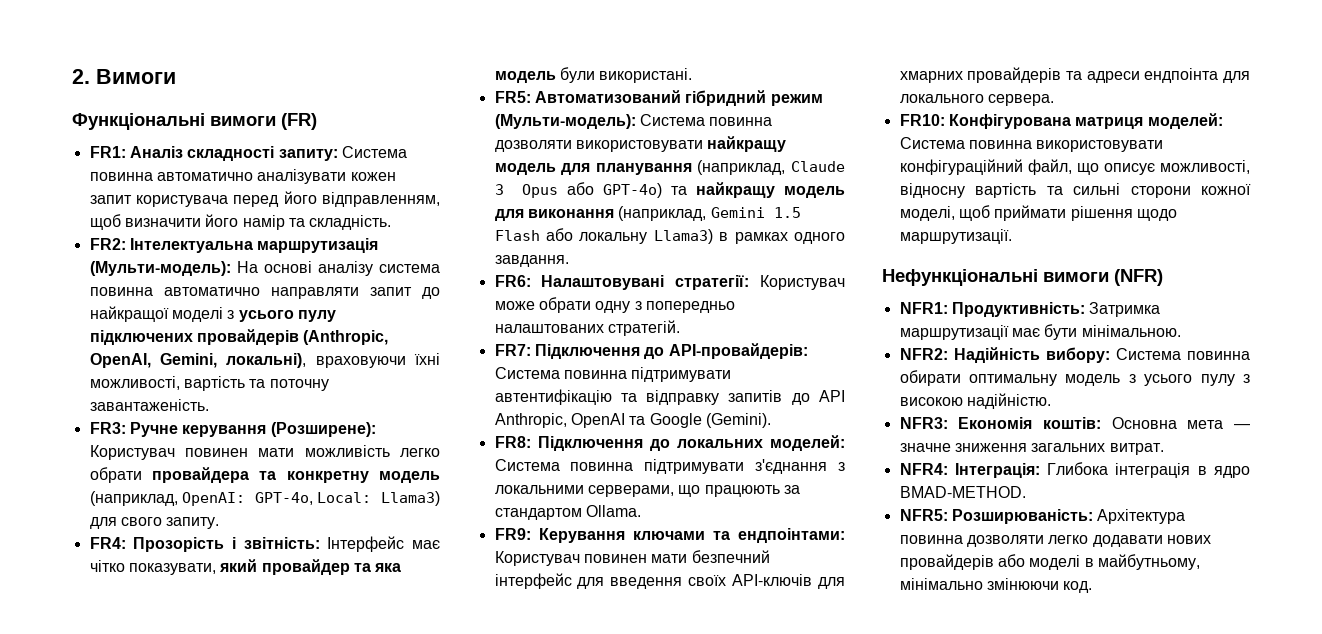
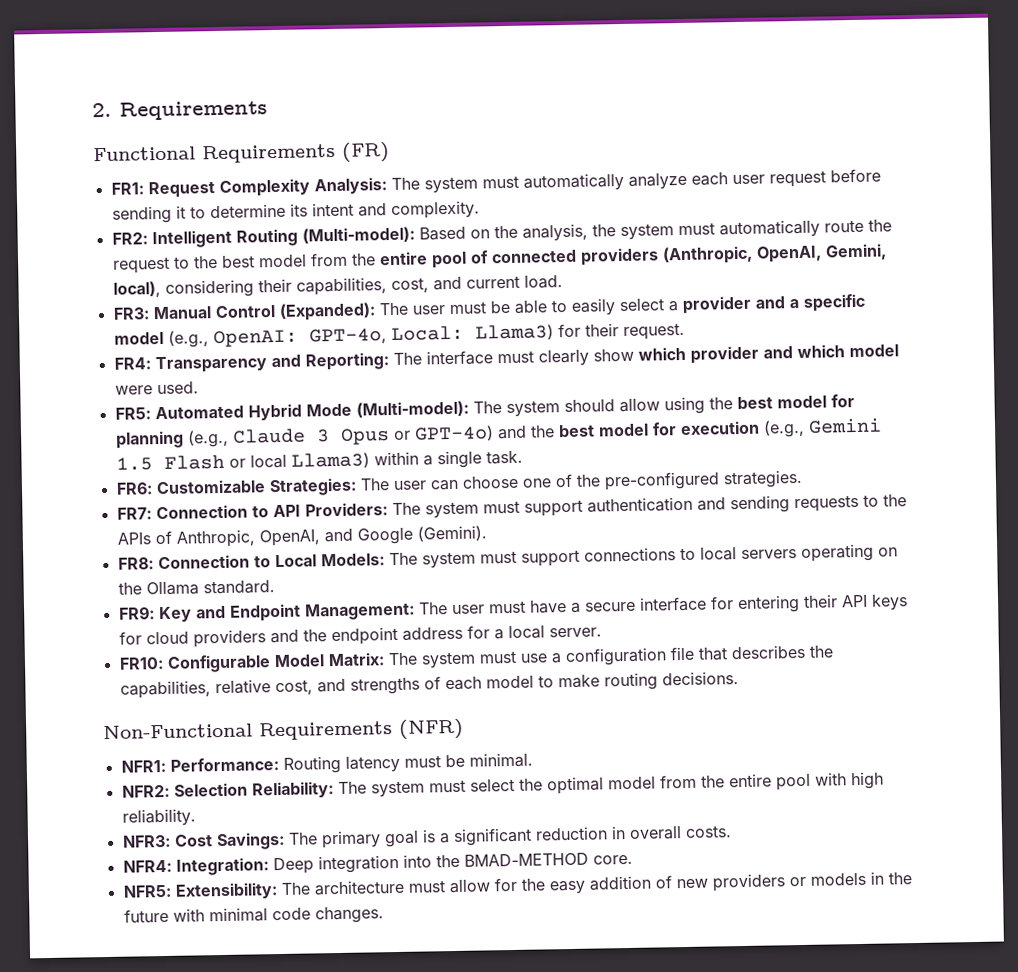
[96,69,176,84] [72,113,276,130] Вимоги // Функціональні вимоги -> [119,100,268,121] [93,143,336,164] Requirements // Functional Requirements
[129,146,407,161] [89,169,396,184] [89,191,440,207] [89,214,392,230] [89,238,379,253] [89,261,440,276] [89,287,440,299] [89,306,336,322] [89,329,389,345] [89,353,440,368] [89,376,329,391] [89,399,209,411] [89,422,376,437] [89,445,440,460] [89,467,440,483] [89,491,440,506] [89,517,220,529] [89,536,441,552] [89,559,402,575] [494,67,693,83] [494,90,823,106] [494,114,773,129] [494,136,787,152] [494,160,845,175] [494,182,845,198] [494,206,801,221] [494,228,845,244] [494,255,569,267] [494,275,845,290] [494,297,735,313] [494,320,680,336] [494,343,808,359] [494,367,732,382] [494,389,845,405] [494,413,771,428] [494,435,845,451] [494,459,845,474] [494,485,800,497] [494,505,641,520] [494,528,845,543] [494,550,770,566] [494,573,845,589] [899,67,1250,83] [899,94,1054,106] [899,113,1223,129] [899,137,1164,152] [899,159,1250,175] [899,183,1251,198] [899,205,1177,221] [899,229,1012,244] [882,269,1163,286] [899,302,1161,317] [899,324,1181,340] [899,347,1250,363] [899,370,1250,386] [899,393,1051,409] [899,417,1250,429] [899,443,1164,455] [899,462,1250,478] [899,486,1026,498] [899,509,1186,524] [899,535,1211,547] [899,554,1200,570] [899,578,1093,593] Аналіз складності запиту: Система повинна автоматично аналізувати кожен запит користувача перед його відправленням, щоб визначити його намір та складність. // FR2: Інтелектуальна маршрутизація (Мульти-модель): На основі аналізу система повинна автоматично направляти запит до найкращої моделі з усього пулу підключених провайдерів (Anthropic, OpenAI, Gemini, локальні), враховуючи їхні можливості, вартість та поточну завантаженість. // FR3: Ручне керування (Розширене): Користувач повинен мати можливість легко обрати провайдера та конкретну модель (наприклад, OpenAI: GPT-4o, Local: Llama3) для свого запиту. // FR4: Прозорість і звітність: Інтерфейс має чітко показувати, який провайдер та яка модель були використані. // FR5: Автоматизований гібридний режим (Мульти-модель): Система повинна дозволяти використовувати найкращу модель для планування (наприклад, Claude 3 Opus або GPT-4o) та найкращу модель для виконання (наприклад, Gemini 1.5 Flash або локальну Llama3) в рамках одного завдання. // FR6: Налаштовувані стратегії: Користувач може обрати одну з попередньо налаштованих стратегій. // FR7: Підключення до API-провайдерів: Система повинна підтримувати автентифікацію та відправку запитів до API Anthropic, OpenAI та Google (Gemini). // FR8: Підключення до локальних моделей: Система повинна підтримувати з'єднання з локальними серверами, що працюють за стандартом Ollama. // FR9: Керування ключами та ендпоінтами: Користувач повинен мати безпечний інтерфейс для введення своїх API-ключів для хмарних провайдерів та адреси ендпоінта для локального сервера. // FR10: Конфігурована матриця моделей: Система повинна використовувати конфігураційний файл, що описує можливості, відносну вартість та сильні сторони кожної моделі, щоб приймати рішення щодо маршрутизації. // Нефункціональні вимоги (NFR) // NFR1: Продуктивність: Затримка маршрутизації має бути мінімальною. // NFR2: Надійність вибору: Система повинна обирати оптимальну модель з усього пулу з високою надійністю. // NFR3: Економія коштів: Основна мета — значне зниження загальних витрат. // NFR4: Інтеграція: Глибока інтеграція в ядро BMAD-METHOD. // NFR5: Розширюваність: Архітектура повинна дозволяти легко додавати нових провайдерів або моделі в майбутньому, мінімально змінюючи код. -> [147,168,881,199] [111,200,480,224] [111,219,892,249] [111,243,887,274] [112,275,563,298] [112,293,866,321] [113,322,685,348] [113,344,899,374] [114,381,199,395] [114,394,855,421] [115,417,882,449] [115,450,523,471] [115,469,803,497] [116,494,907,520] [116,525,487,548] [117,543,898,570] [117,580,275,596] [118,594,908,623] [118,625,602,648] [118,644,834,673] [119,671,739,699] [103,718,464,741] [120,752,533,774] [121,771,884,799] [121,808,196,827] [121,825,732,851] [122,852,633,876] [122,871,912,900] [123,906,384,924] Request Complexity Analysis: The system must automatically analyze each user request before sending it to determine its intent and complexity. // FR2: Intelligent Routing (Multi-model): Based on the analysis, the system must automatically route the request to the best model from the entire pool of connected providers (Anthropic, OpenAI, Gemini, local), considering their capabilities, cost, and current load. // FR3: Manual Control (Expanded): The user must be able to easily select a provider and a specific model (e.g., OpenAI: GPT-4o, Local: Llama3) for their request. // FR4: Transparency and Reporting: The interface must clearly show which provider and which model were used. // FR5: Automated Hybrid Mode (Multi-model): The system should allow using the best model for planning (e.g., Claude 3 Opus or GPT-4o) and the best model for execution (e.g., Gemini 1.5 Flash or local Llama3) within a single task. // FR6: Customizable Strategies: The user can choose one of the pre-configured strategies. // FR7: Connection to API Providers: The system must support authentication and sending requests to the APIs of Anthropic, OpenAI, and Google (Gemini). // FR8: Connection to Local Models: The system must support connections to local servers operating on the Ollama standard. // FR9: Key and Endpoint Management: The user must have a secure interface for entering their API keys for cloud providers and the endpoint address for a local server. // FR10: Configurable Model Matrix: The system must use a configuration file that describes the capabilities, relative cost, and strengths of each model to make routing decisions. // Non-Functional Requirements (NFR) // NFR1: Performance: Routing latency must be minimal. // NFR2: Selection Reliability: The system must select the optimal model from the entire pool with high reliability. // NFR3: Cost Savings: The primary goal is a significant reduction in overall costs. // NFR4: Integration: Deep integration into the BMAD-METHOD core. // NFR5: Extensibility: The architecture must allow for the easy addition of new providers or models in the future with minimal code changes.

